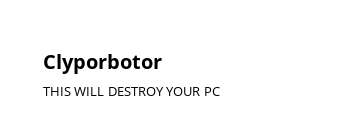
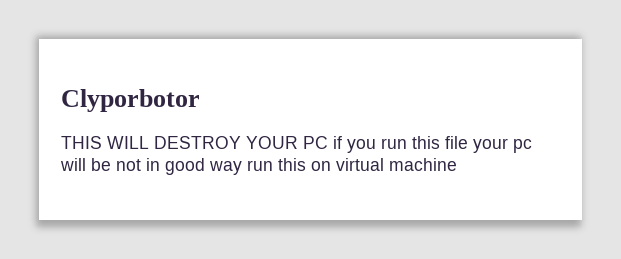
(220, 91) none -> [333,136,532,153] [60,158,457,175] if you run this file your pc will be not in good way run this on virtual machine

